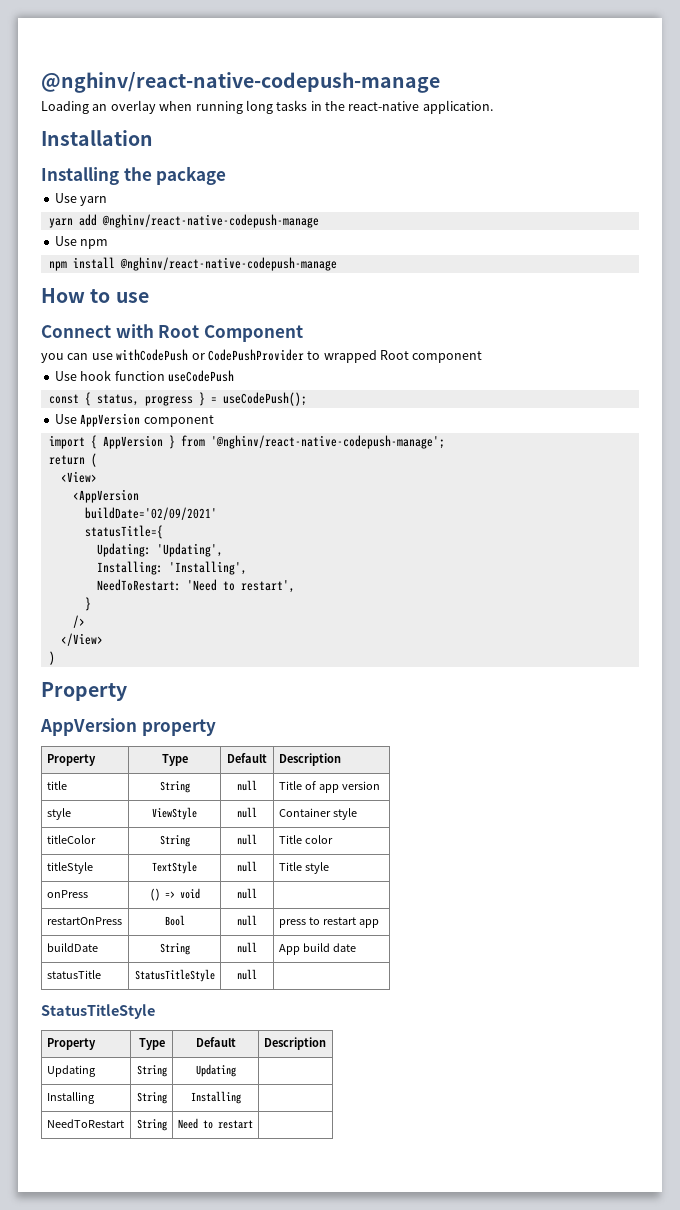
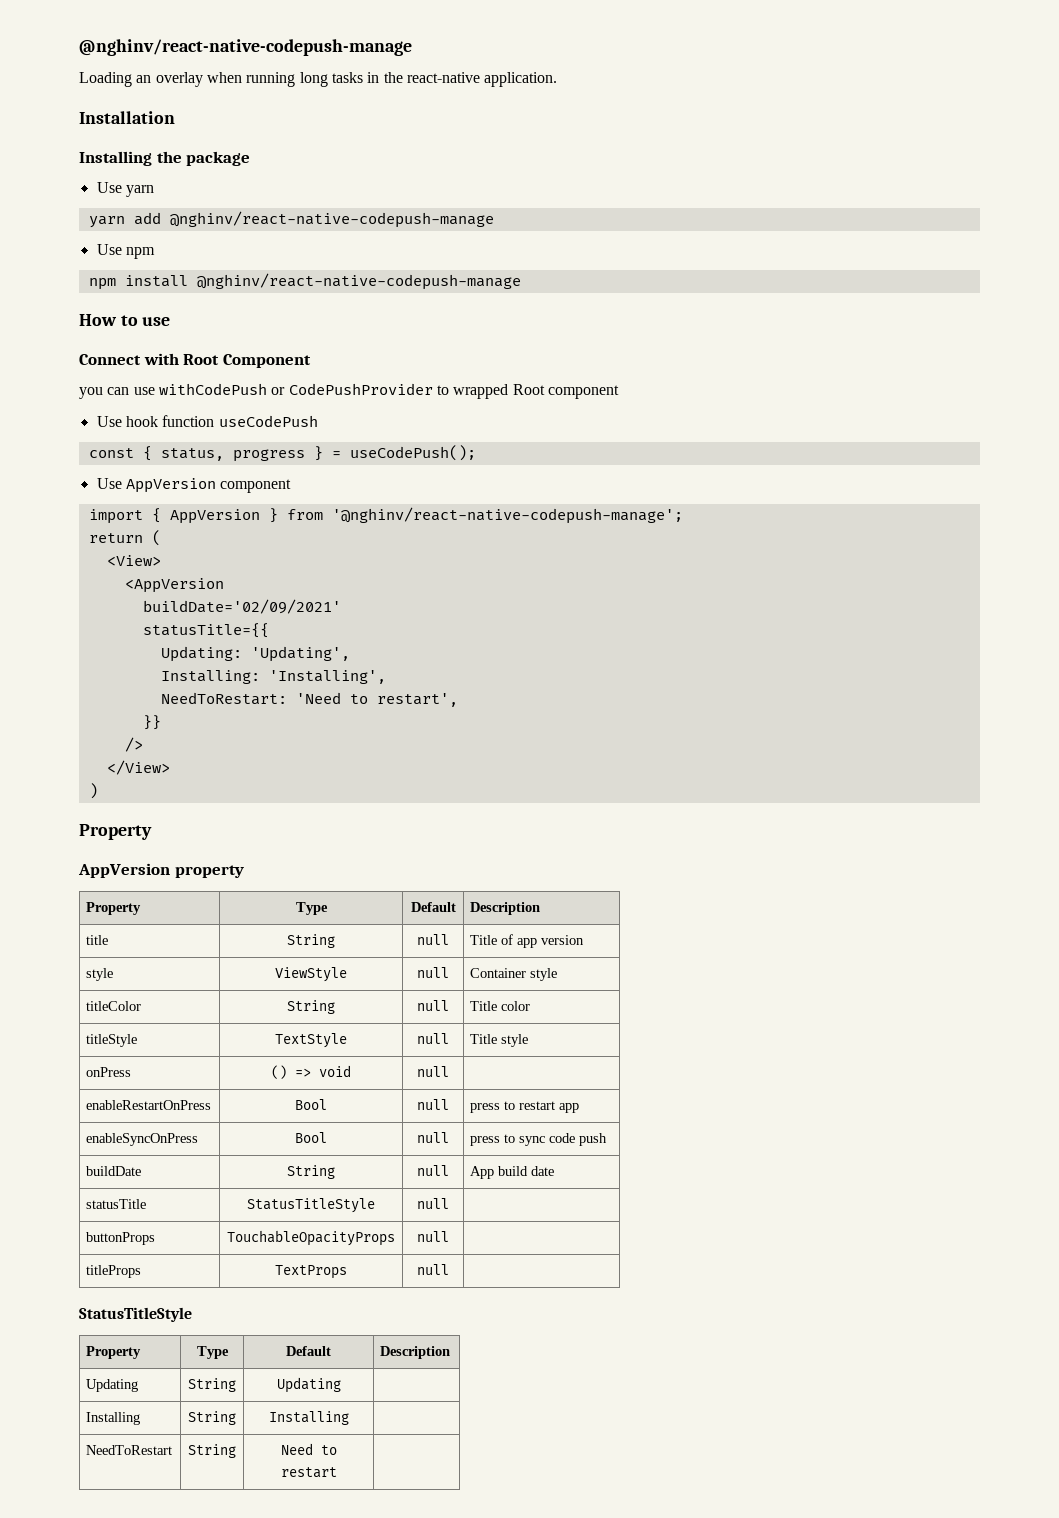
[84,525,163,539] statusTitle={ -> [142,623,269,638] statusTitle={{
[84,597,91,611] } -> [142,715,161,730] }}
[46,917,122,925] restartOnPress -> [86,1100,212,1110] enableRestartOnPress
(379, 923) none -> [86,1133,199,1146] [295,1132,327,1143] [417,1132,449,1143] [470,1133,608,1146] // enableSyncOnPress | Bool | null | press to sync code push
(257, 974) none -> [86,1232,156,1245] [227,1230,395,1246] [417,1231,449,1242] [86,1265,142,1278] [275,1265,347,1279] [417,1264,449,1275] // buttonProps | TouchableOpacityProps | null | // titleProps | TextProps | null |

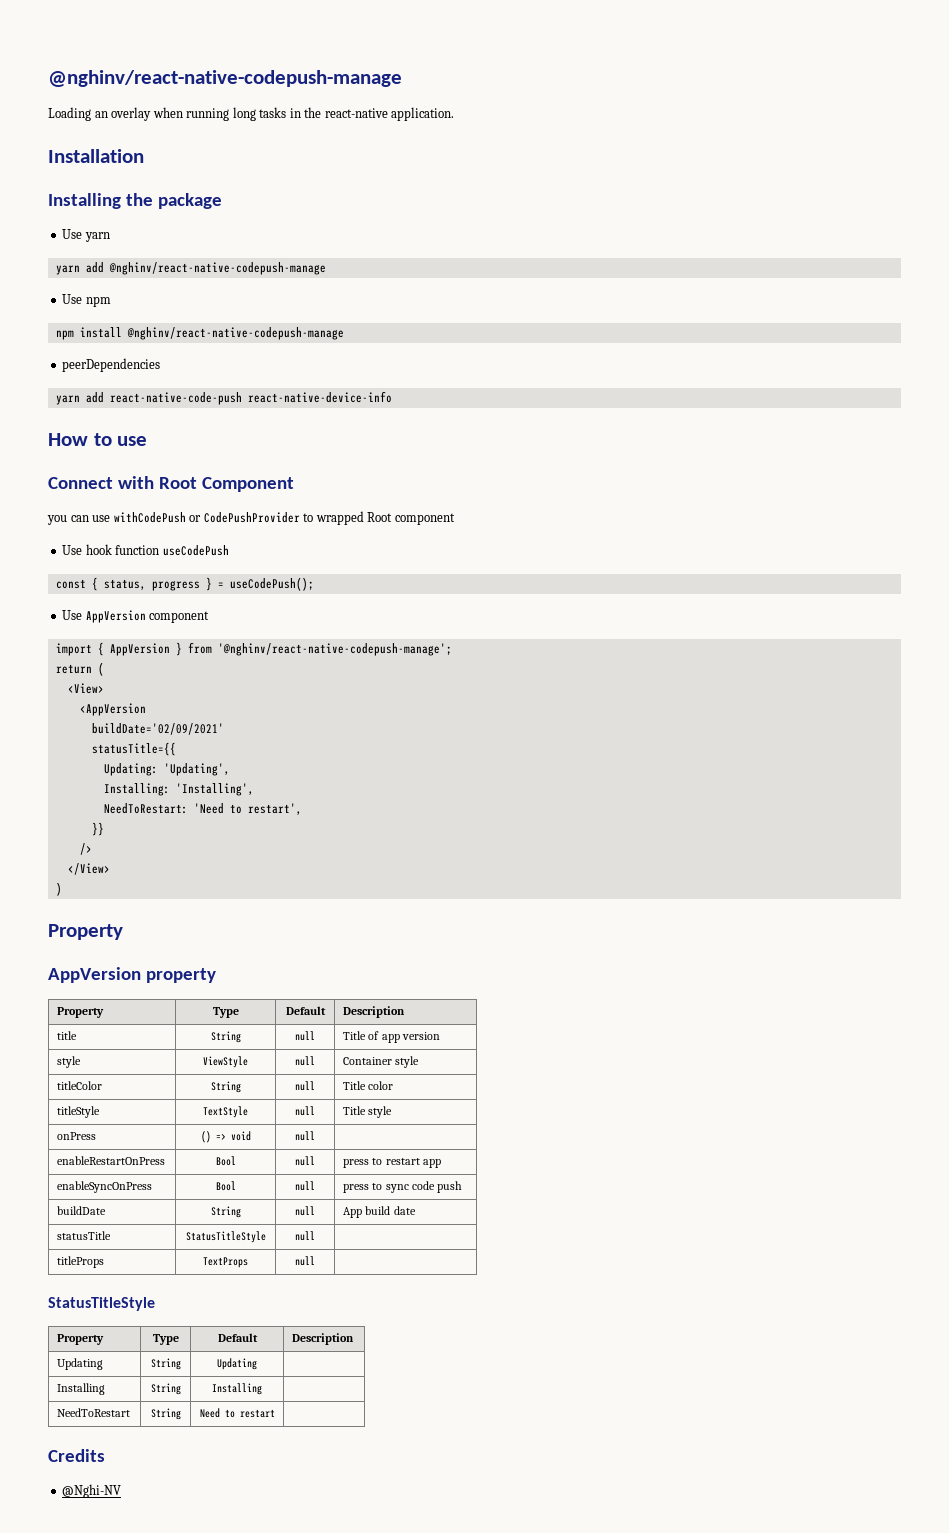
(521, 281) none -> [62,358,161,372] [55,391,392,405] // peerDependencies // yarn add react-native-code-push react-native-device-info
[86,1232,156,1245] [227,1230,395,1246] [417,1231,449,1242] // buttonProps | TouchableOpacityProps | null | -> (315, 1236) none
(337, 1472) none -> [48,1449,105,1462] [62,1484,122,1498] // Credits // @Nghi-NV

